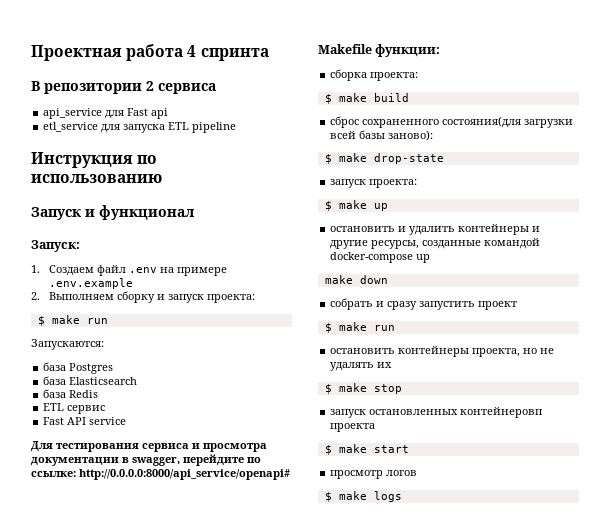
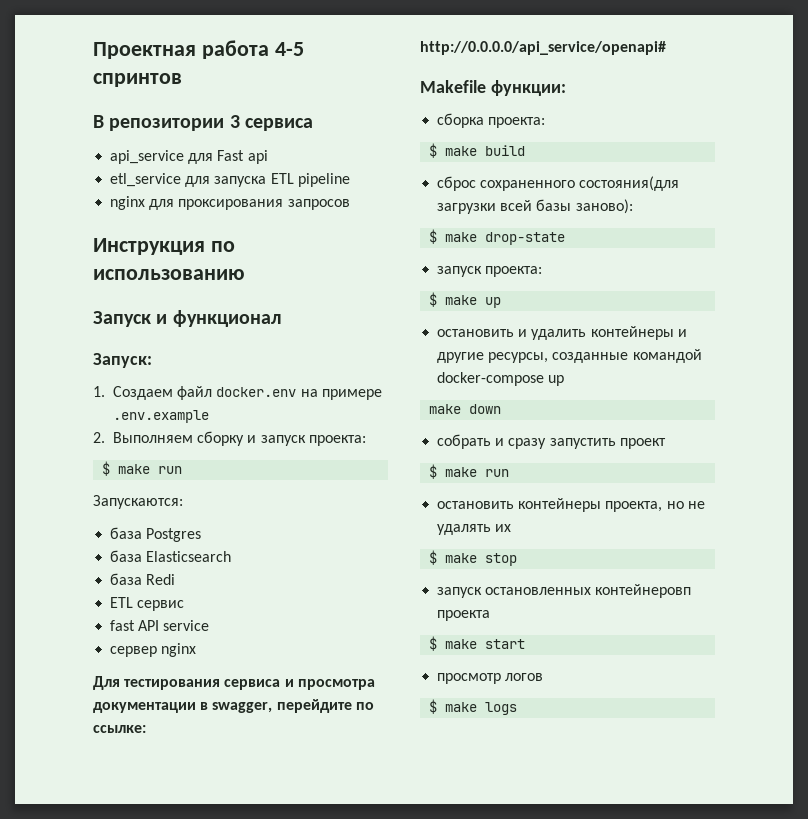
[187,45,269,61] 4 спринта -> [274,42,304,56] [93,73,182,87] 4-5 спринтов
[146,81,154,91] 2 -> [229,115,240,128] 3
(237, 127) none -> [110,196,350,210] // nginx для проксирования запросов
[128,267,157,273] .env -> [216,387,297,397] docker.env
[69,390,99,398] Redis -> [146,574,176,585] Redi
[43,417,65,425] Fast -> [110,620,136,631] fast
(127, 421) none -> [110,643,197,657] // сервер nginx
[79,469,290,480] http://0.0.0.0:8000/api_service/openapi# -> [420,41,666,55] http://0.0.0.0/api_service/openapi#

